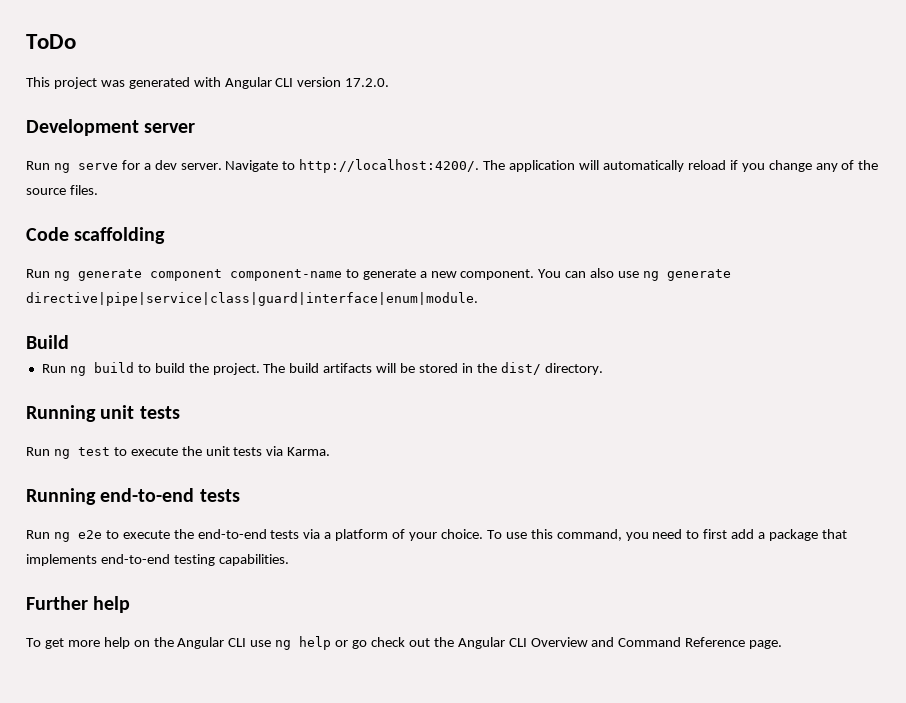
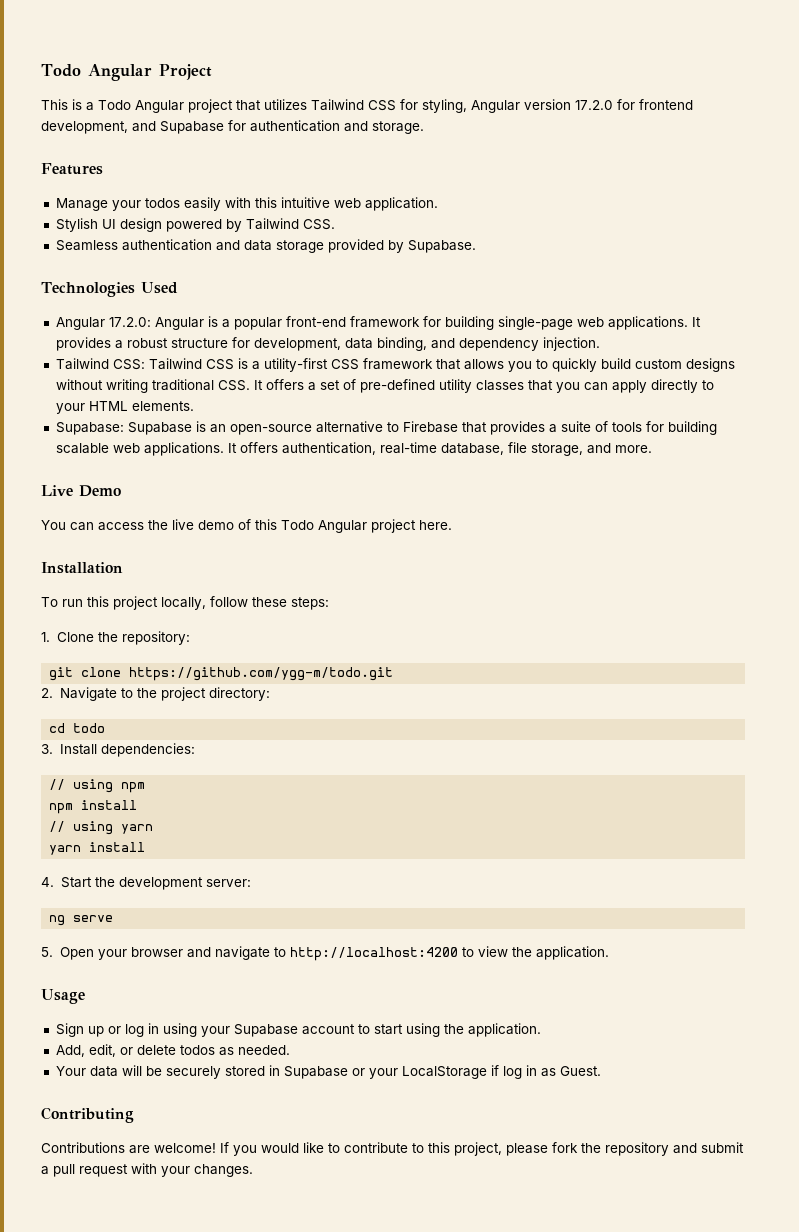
[26,34,76,49] [26,77,390,89] [26,119,196,136] [26,159,879,173] [26,185,98,195] [26,227,166,244] [26,268,732,281] [26,292,478,306] [26,335,69,349] [41,362,373,376] ToDo // This project was generated with Angular CLI version 17.2.0. // Development server // Run ng serve for a dev server. Navigate to http://localhost:4200/. The application will automatically reload if you change any of the source files. // Code scaffolding // Run ng generate component component-name to generate a new component. You can also use ng generate directive|pipe|service|class|guard|interface|enum|module. // Build // Run ng build to build the project. The build artifacts -> [41,64,212,81] [41,99,693,113] [41,120,424,134] [41,163,103,175] [55,197,438,211] [55,218,335,232] [55,239,476,253] [41,282,178,297] [55,316,701,330] [55,337,600,351] [55,358,735,372] [55,379,714,393] [55,401,194,414] [55,421,717,435] [55,442,652,456] [41,485,121,497] [41,519,452,533] [41,562,123,574] [41,596,329,610] [41,631,190,645] [49,667,394,681] [41,687,270,701] [49,723,106,733] [41,743,195,757] [49,779,146,793] [49,800,138,814] [49,821,154,835] [49,842,146,855] [41,877,251,890] [49,915,114,926] [41,946,609,961] [41,989,85,1004] [55,1023,541,1037] [55,1044,290,1057] [55,1066,118,1077] Todo Angular Project // This is a Todo Angular project that utilizes Tailwind CSS for styling, Angular version 17.2.0 for frontend development, and Supabase for authentication and storage. // Features // Manage your todos easily with this intuitive web application. // Stylish UI design powered by Tailwind CSS. // Seamless authentication and data storage provided by Supabase. // Technologies Used // Angular 17.2.0: Angular is a popular front-end framework for building single-page web applications. It provides a robust structure for development, data binding, and dependency injection. // Tailwind CSS: Tailwind CSS is a utility-first CSS framework that allows you to quickly build custom designs without writing traditional CSS. It offers a set of pre-defined utility classes that you can apply directly to your HTML elements. // Supabase: Supabase is an open-source alternative to Firebase that provides a suite of tools for building scalable web applications. It offers authentication, real-time database, file storage, and more. // Live Demo // You can access the live demo of this Todo Angular project here. // Installation // To run this project locally, follow these steps: // 1. Clone the repository: // git clone https://github.com/ygg-m/todo.git // 2. Navigate to the project directory: // cd todo // 3. Install dependencies: // // using npm // npm install // // using yarn // yarn install // 4. Start the development server: // ng serve // 5. Open your browser and navigate to http://localhost:4200 to view the application. // Usage // Sign up or log in using your Supabase account to start using the application. // Add, edit, or delete todos as needed. // Your data
(416, 368) none -> [165,1066,221,1079] securely
[476,362,603,375] [26,405,180,422] [26,446,331,459] [26,488,240,505] [26,529,847,542] [26,554,289,566] [26,596,131,613] [26,636,783,650] the dist/ directory. // Running unit tests // Run ng test to execute the unit tests via Karma. // Running end-to-end tests // Run ng e2e to execute the end-to-end tests via a platform of your choice. To use this command, you need to first add a package that implements end-to-end testing capabilities. // Further help // To get more help on the Angular CLI use ng help or go check out the Angular CLI Overview and Command Reference page. -> [283,1065,601,1079] [41,1107,134,1123] [41,1142,744,1156] [41,1163,253,1177] Supabase or your LocalStorage if log in as Guest. // Contributing // Contributions are welcome! If you would like to contribute to this project, please fork the repository and submit a pull request with your changes.

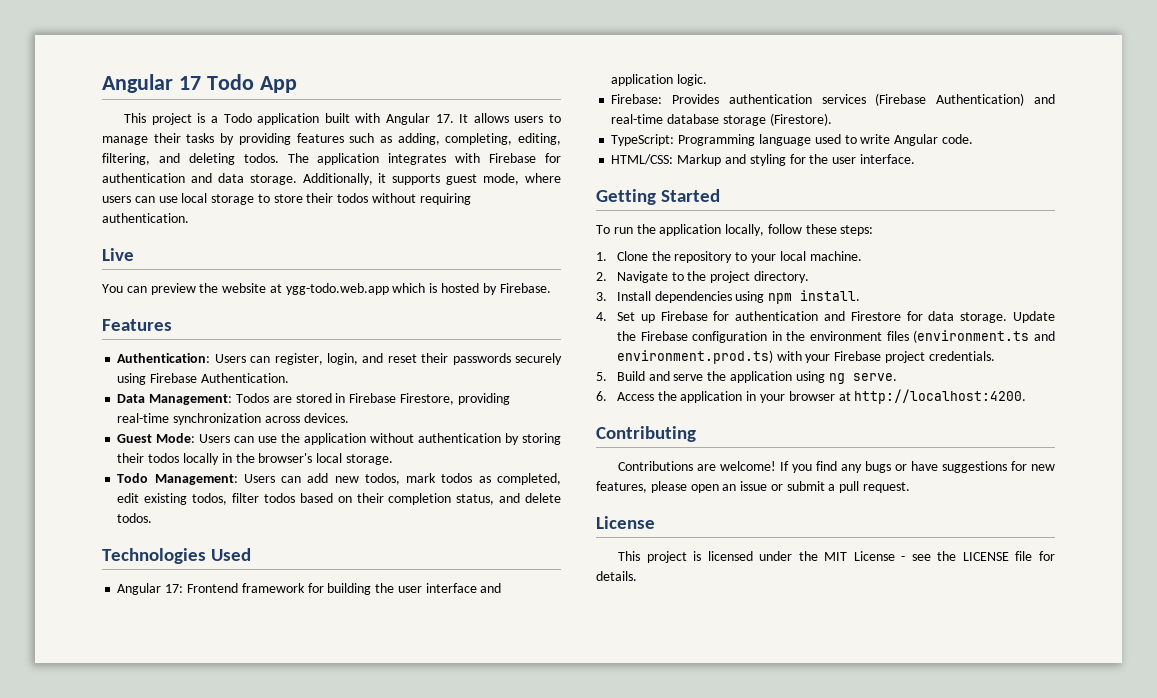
[41,64,212,81] [41,99,68,110] Todo Angular Project // This -> [102,74,297,93] [124,113,192,125] Angular 17 Todo App // This project
[135,99,693,113] [41,120,424,134] [41,163,103,175] [55,197,438,211] [55,218,335,232] [55,239,476,253] [41,282,178,297] [55,316,701,330] [55,337,600,351] [55,358,735,372] [55,379,714,393] [55,401,194,414] [55,421,717,435] [55,442,652,456] [41,485,121,497] [41,519,452,533] [41,562,123,574] Angular project that utilizes Tailwind CSS for styling, Angular version 17.2.0 for frontend development, and Supabase for authentication and storage. // Features // Manage your todos easily with this intuitive web application. // Stylish UI design powered by Tailwind CSS. // Seamless authentication and data storage provided by Supabase. // Technologies Used // Angular 17.2.0: Angular is a popular front-end framework for building single-page web applications. It provides a robust structure for development, data binding, and dependency injection. // Tailwind CSS: Tailwind CSS is a utility-first CSS framework that allows you to quickly build custom designs without writing traditional CSS. It offers a set of pre-defined utility classes that you can apply directly to your HTML elements. // Supabase: Supabase is an open-source alternative to Firebase that provides a suite of tools for building scalable web applications. It offers authentication, real-time database, file storage, and more. // Live Demo // You can access the live demo of this Todo Angular project here. // Installation -> [257,113,562,125] [102,133,561,145] [102,153,562,165] [102,173,562,185] [102,193,471,205] [102,213,189,223] [102,248,134,261] [102,283,551,295] [102,319,172,331] [117,353,562,365] [117,373,289,385] [117,393,510,405] [117,413,349,425] [117,433,561,445] [117,453,393,465] [117,473,561,485] [117,493,561,505] [117,513,153,523] [102,548,252,564] [117,583,502,595] [611,74,708,86] [611,93,1055,106] [611,113,832,126] [611,134,973,146] [611,154,915,166] [596,189,721,205] application built with Angular 17. It allows users to manage their tasks by providing features such as adding, completing, editing, filtering, and deleting todos. The application integrates with Firebase for authentication and data storage. Additionally, it supports guest mode, where users can use local storage to store their todos without requiring authentication. // Live // You can preview the website at ygg-todo.web.app which is hosted by Firebase. // Features // Authentication: Users can register, login, and reset their passwords securely using Firebase Authentication. // Data Management: Todos are stored in Firebase Firestore, providing real-time synchronization across devices. // Guest Mode: Users can use the application without authentication by storing their todos locally in the browser's local storage. // Todo Management: Users can add new todos, mark todos as completed, edit existing todos, filter todos based on their completion status, and delete todos. // Technologies Used // Angular 17: Frontend framework for building the user interface and application logic. // Firebase: Provides authentication services (Firebase Authentication) and real-time database storage (Firestore). // TypeScript: Programming language used to write Angular code. // HTML/CSS: Markup and styling for the user interface. // Getting Started
[87,596,158,610] this project -> [636,224,722,236] the application
[121,631,190,645] [49,667,394,681] repository: // git clone https://github.com/ygg-m/todo.git -> [674,251,862,263] repository to your local machine.
[208,687,270,701] [49,723,106,733] directory: // cd todo -> [753,271,809,283] directory.
[100,743,195,757] [49,779,66,790] dependencies: // // -> [654,291,732,303] dependencies
[49,800,138,814] [49,821,154,835] [49,842,146,855] [41,877,251,890] [49,915,114,926] [41,946,609,961] [41,989,85,1004] [55,1023,541,1037] [55,1044,290,1057] [55,1065,601,1079] // npm install // // using yarn // yarn install // 4. Start the development server: // ng serve // 5. Open your browser and navigate to http://localhost:4200 to view the application. // Usage // Sign up or log in using your Supabase account to start using the application. // Add, edit, or delete todos as needed. // Your data will be securely stored in Supabase or your LocalStorage if log in as Guest. -> [800,290,861,301] [596,311,1055,323] [616,330,1055,343] [616,350,995,364] [596,371,897,384] [596,389,1027,404] install. // 4. Set up Firebase for authentication and Firestore for data storage. Update the Firebase configuration in the environment files (environment.ts and environment.prod.ts) with your Firebase project credentials. // 5. Build and serve the application using ng serve. // 6. Access the application in your browser at http://localhost:4200.
[261,1142,744,1156] [41,1163,253,1177] would like to contribute to this project, please fork the repository and submit a pull request with your changes. -> [816,461,1055,473] [596,481,911,493] [596,516,655,529] [618,551,1055,563] [596,571,637,581] find any bugs or have suggestions for new features, please open an issue or submit a pull request. // License // This project is licensed under the MIT License - see the LICENSE file for details.

